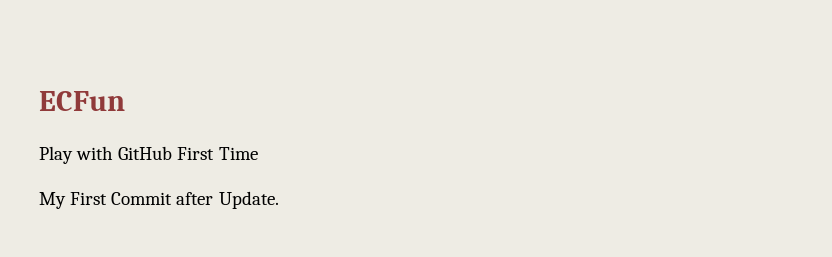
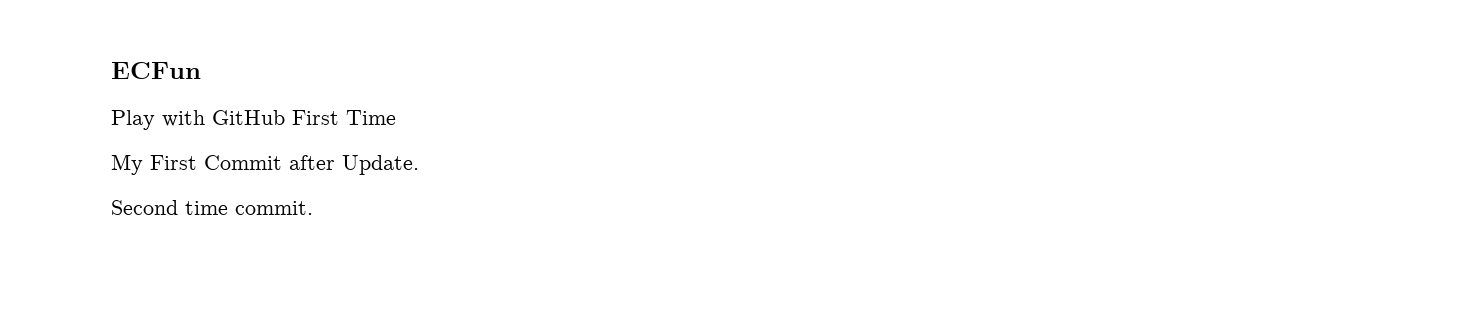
(279, 200) none -> [111,200,313,215] // Second time commit.

